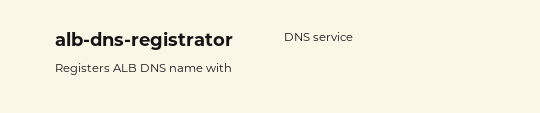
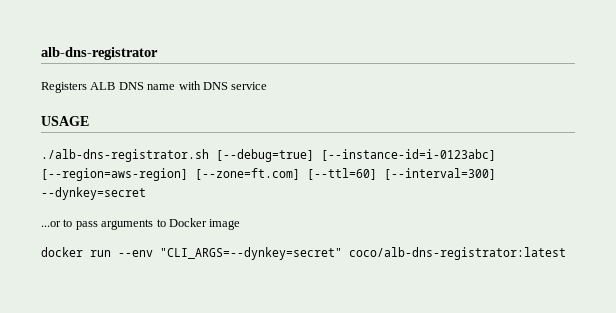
(354, 36) none -> [41,116,89,126] [41,149,496,162] [41,168,496,181] [41,187,146,200] [41,218,241,230] [41,247,566,260] // USAGE // ./alb-dns-registrator.sh [--debug=true] [--instance-id=i-0123abc] [--region=aws-region] [--zone=ft.com] [--ttl=60] [--interval=300] --dynkey=secret // ...or to pass arguments to Docker image // docker run --env "CLI_ARGS=--dynkey=secret" coco/alb-dns-registrator:latest

